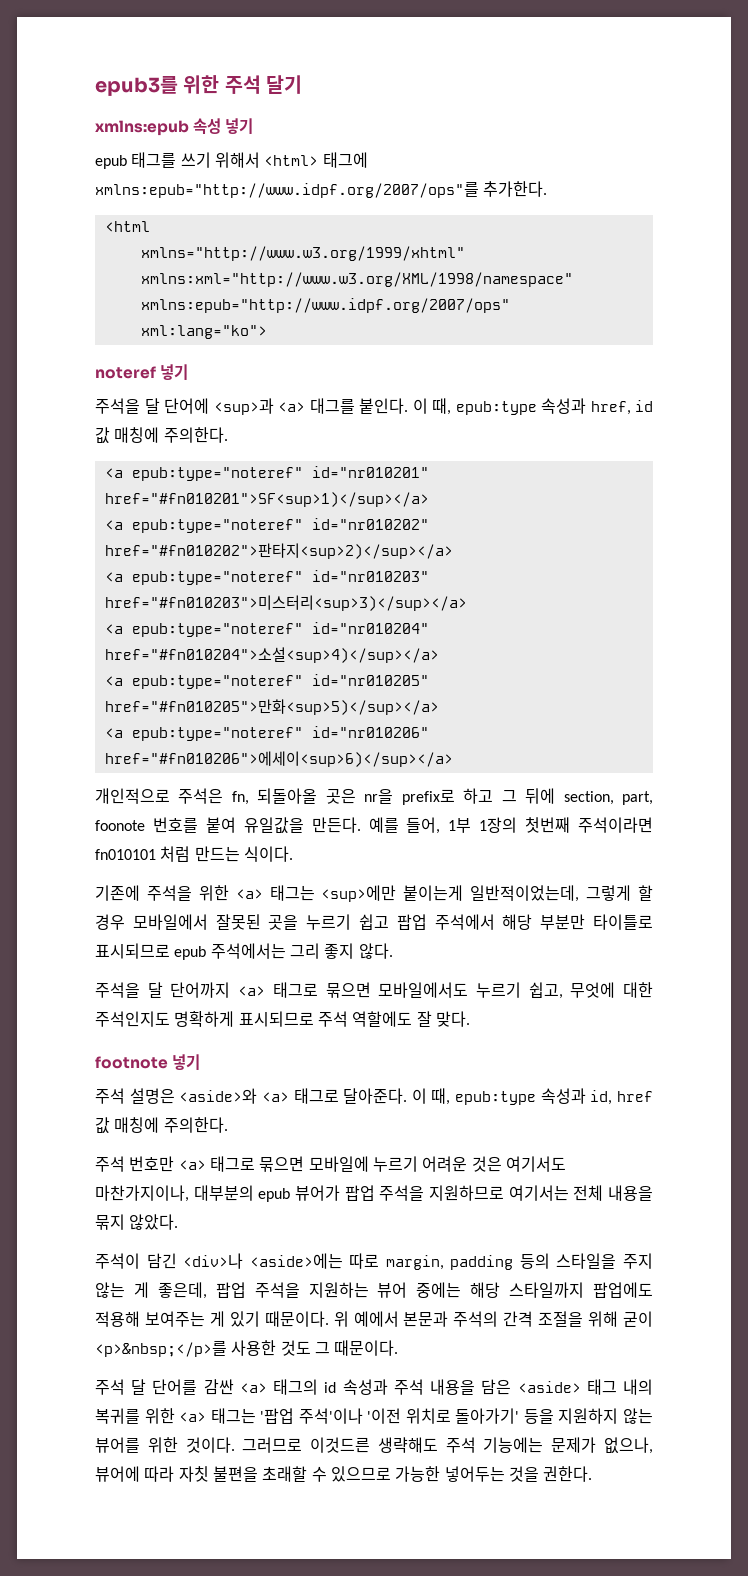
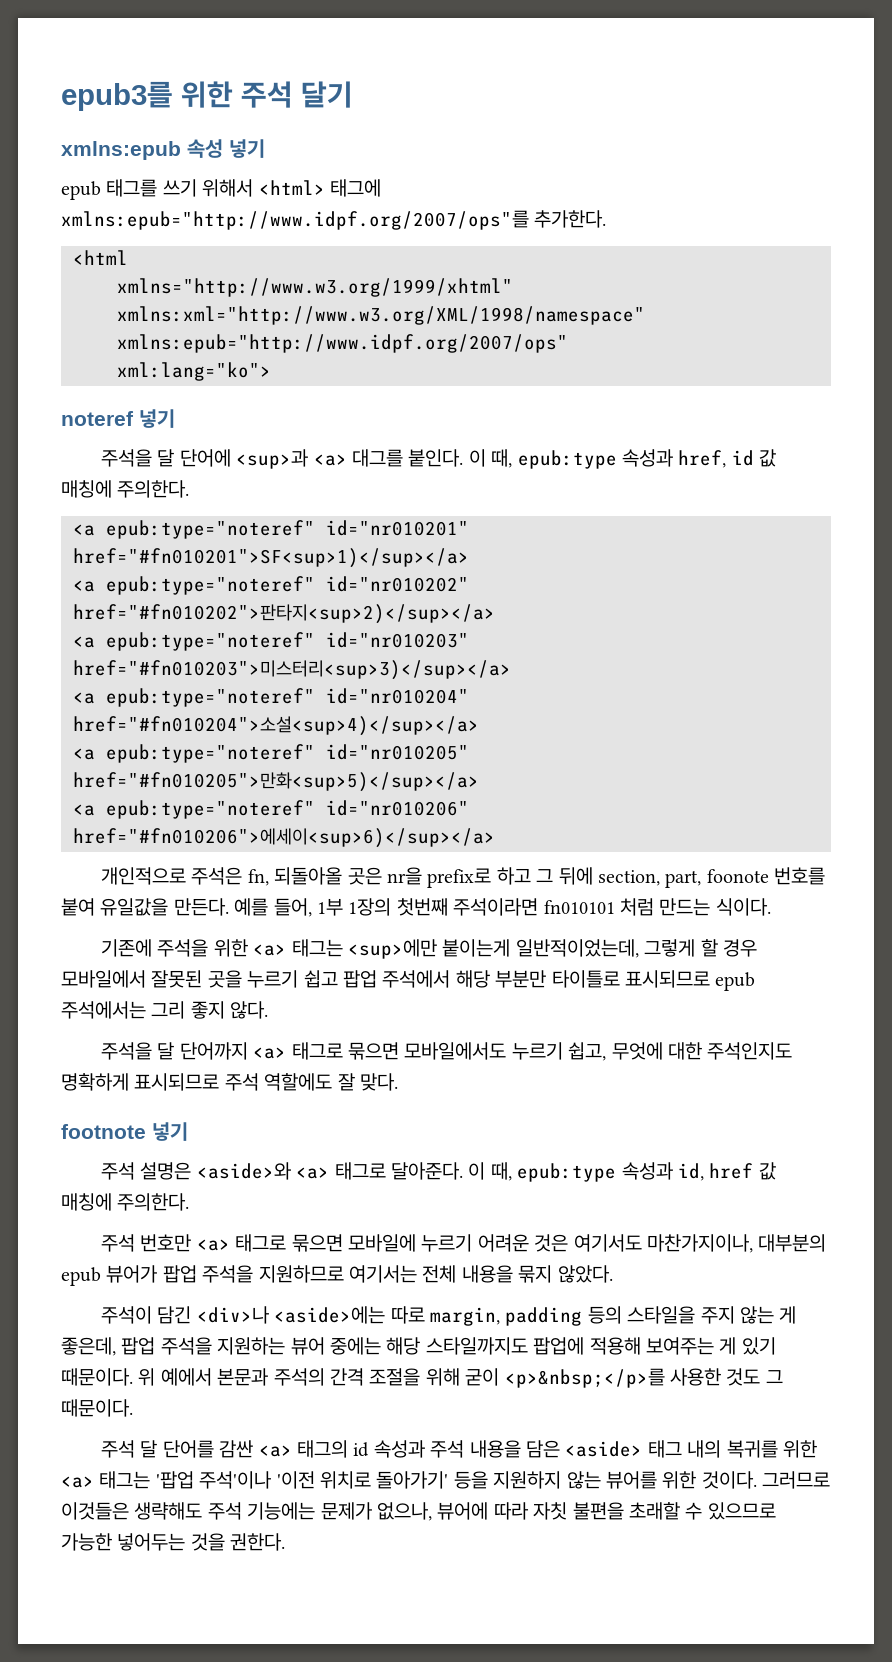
[509,1282,654,1298] 스타일까지 팝업에도 -> [425,1337,585,1355] 스타일까지도 팝업에
[310,1437,371,1453] 이것드른 -> [61,1502,129,1520] 이것들은

